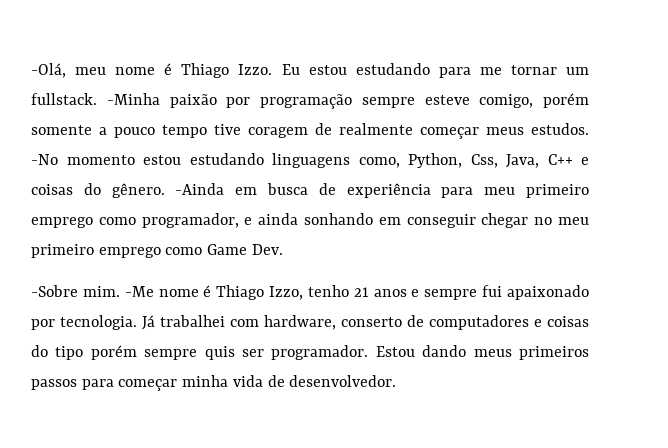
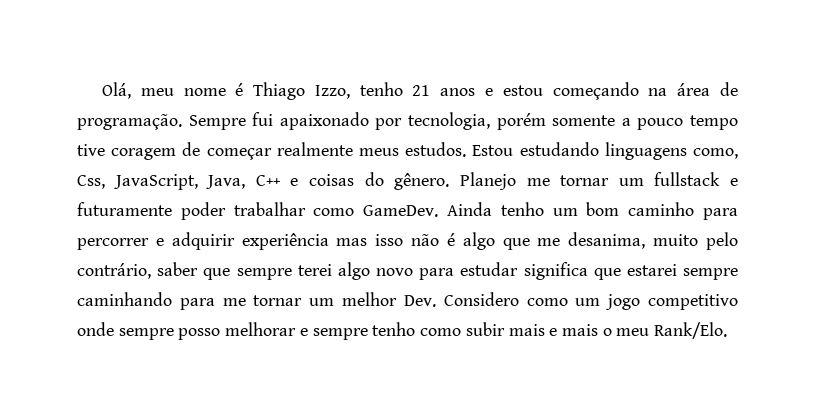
[31,63,66,78] -Olá, -> [101,82,131,99] Olá,
[238,63,589,78] [31,93,534,109] Izzo. Eu estou estudando para me tornar um fullstack. -Minha paixão por programação sempre esteve comigo, -> [314,82,738,100] [77,112,490,130] Izzo, tenho 21 anos e estou começando na área de programação. Sempre fui apaixonado por tecnologia,
[339,123,589,139] [31,154,181,165] realmente começar meus estudos. -No momento estou -> [206,142,514,160] começar realmente meus estudos. Estou
[408,153,498,168] Python, Css, -> [77,174,198,190] Css, JavaScript,
[175,183,589,198] [31,213,589,228] [31,244,283,258] [31,285,590,300] [31,315,589,330] [31,345,589,360] [31,375,397,391] -Ainda em busca de experiência para meu primeiro emprego como programador, e ainda sonhando em conseguir chegar no meu primeiro emprego como Game Dev. // -Sobre mim. -Me nome é Thiago Izzo, tenho 21 anos e sempre fui apaixonado por tecnologia. Já trabalhei com hardware, conserto de computadores e coisas do tipo porém sempre quis ser programador. Estou dando meus primeiros passos para começar minha vida de desenvolvedor. -> [459,172,739,190] [77,202,738,220] [77,232,739,250] [77,262,738,280] [77,292,738,310] [77,322,728,340] Planejo me tornar um fullstack e futuramente poder trabalhar como GameDev. Ainda tenho um bom caminho para percorrer e adquirir experiência mas isso não é algo que me desanima, muito pelo contrário, saber que sempre terei algo novo para estudar significa que estarei sempre caminhando para me tornar um melhor Dev. Considero como um jogo competitivo onde sempre posso melhorar e sempre tenho como subir mais e mais o meu Rank/Elo.

